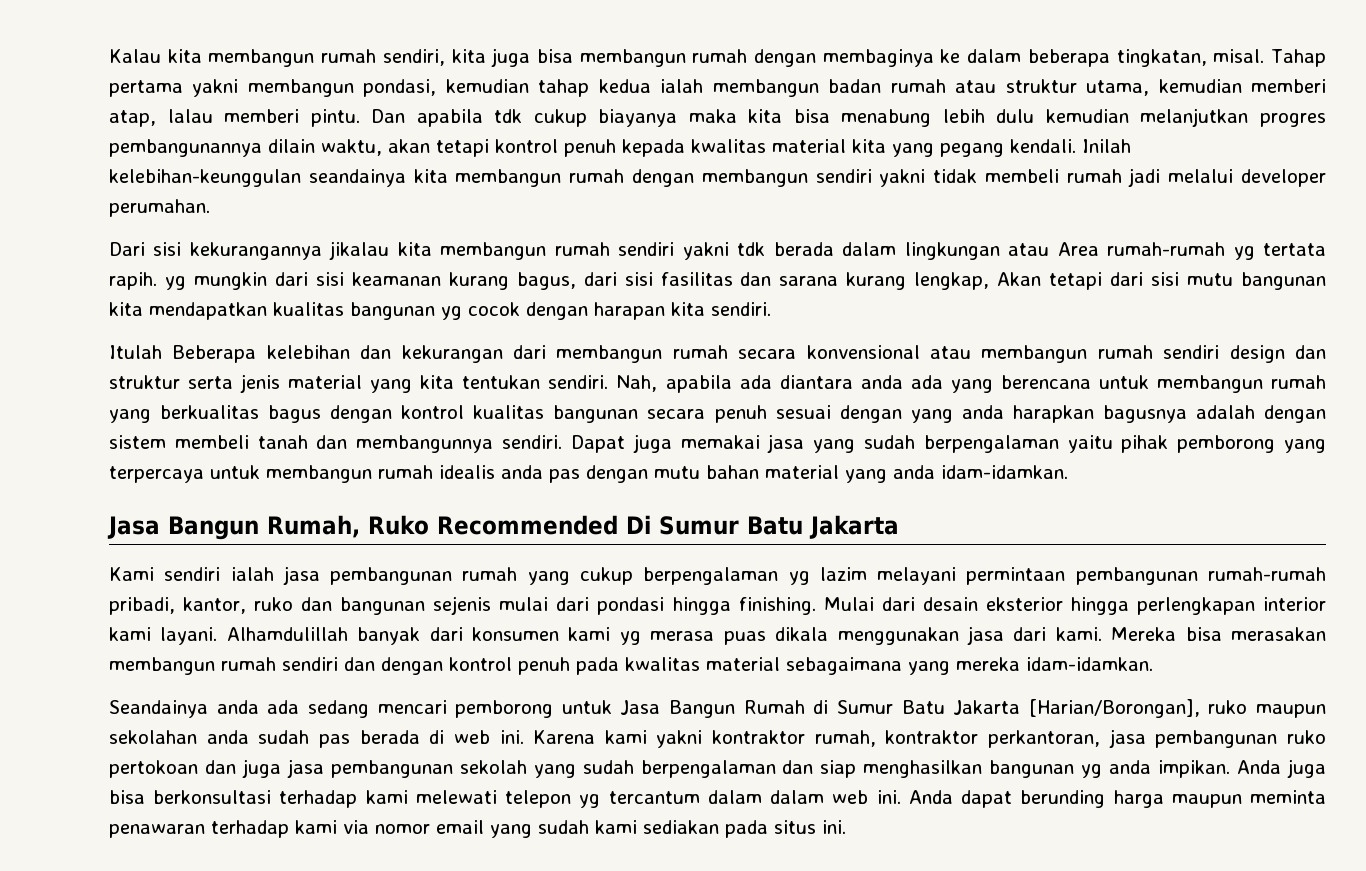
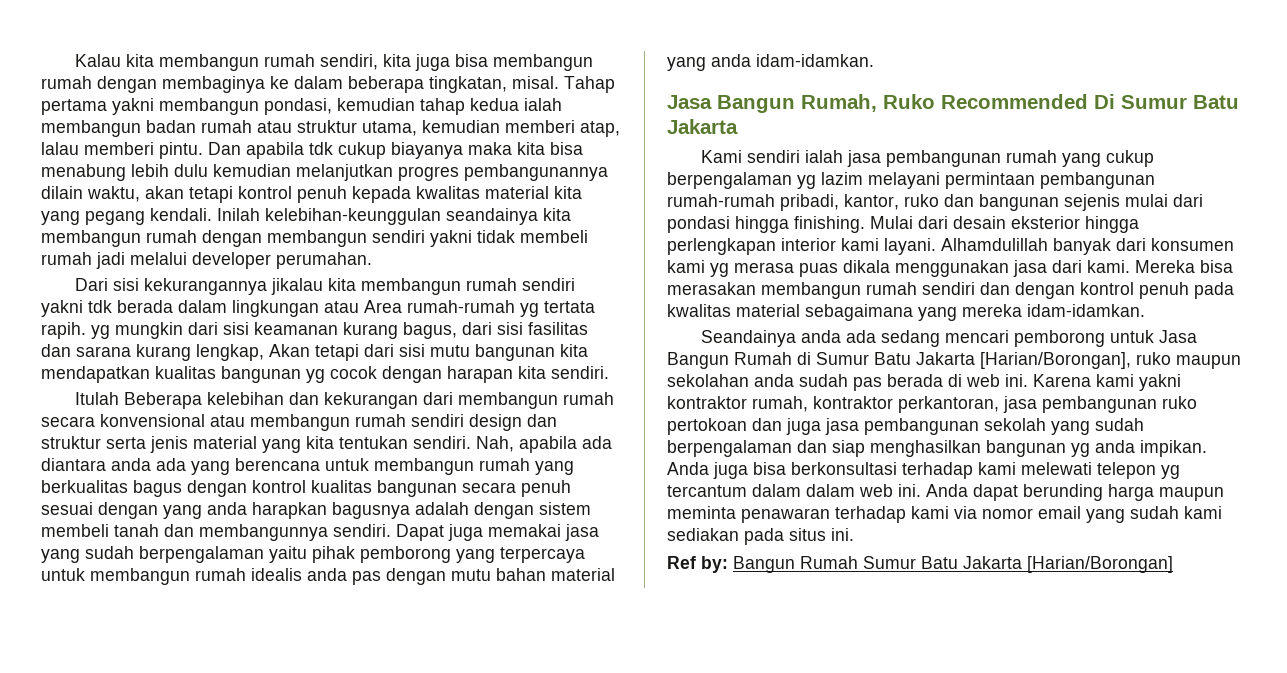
(846, 827) none -> [667,556,1173,573] // Ref by: Bangun Rumah Sumur Batu Jakarta [Harian/Borongan]

